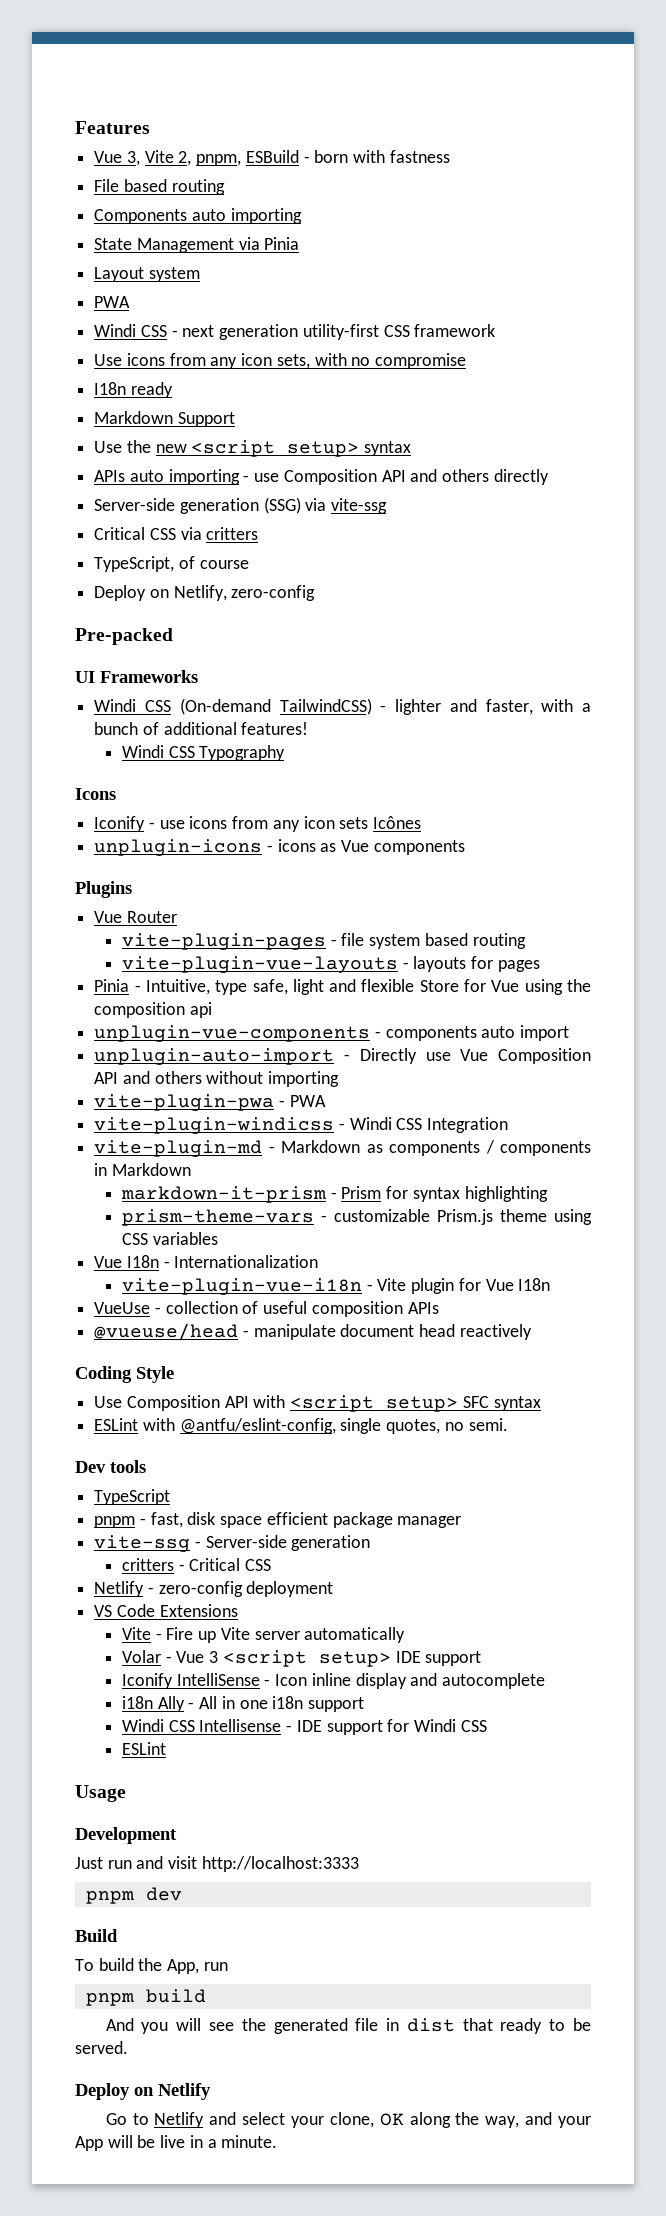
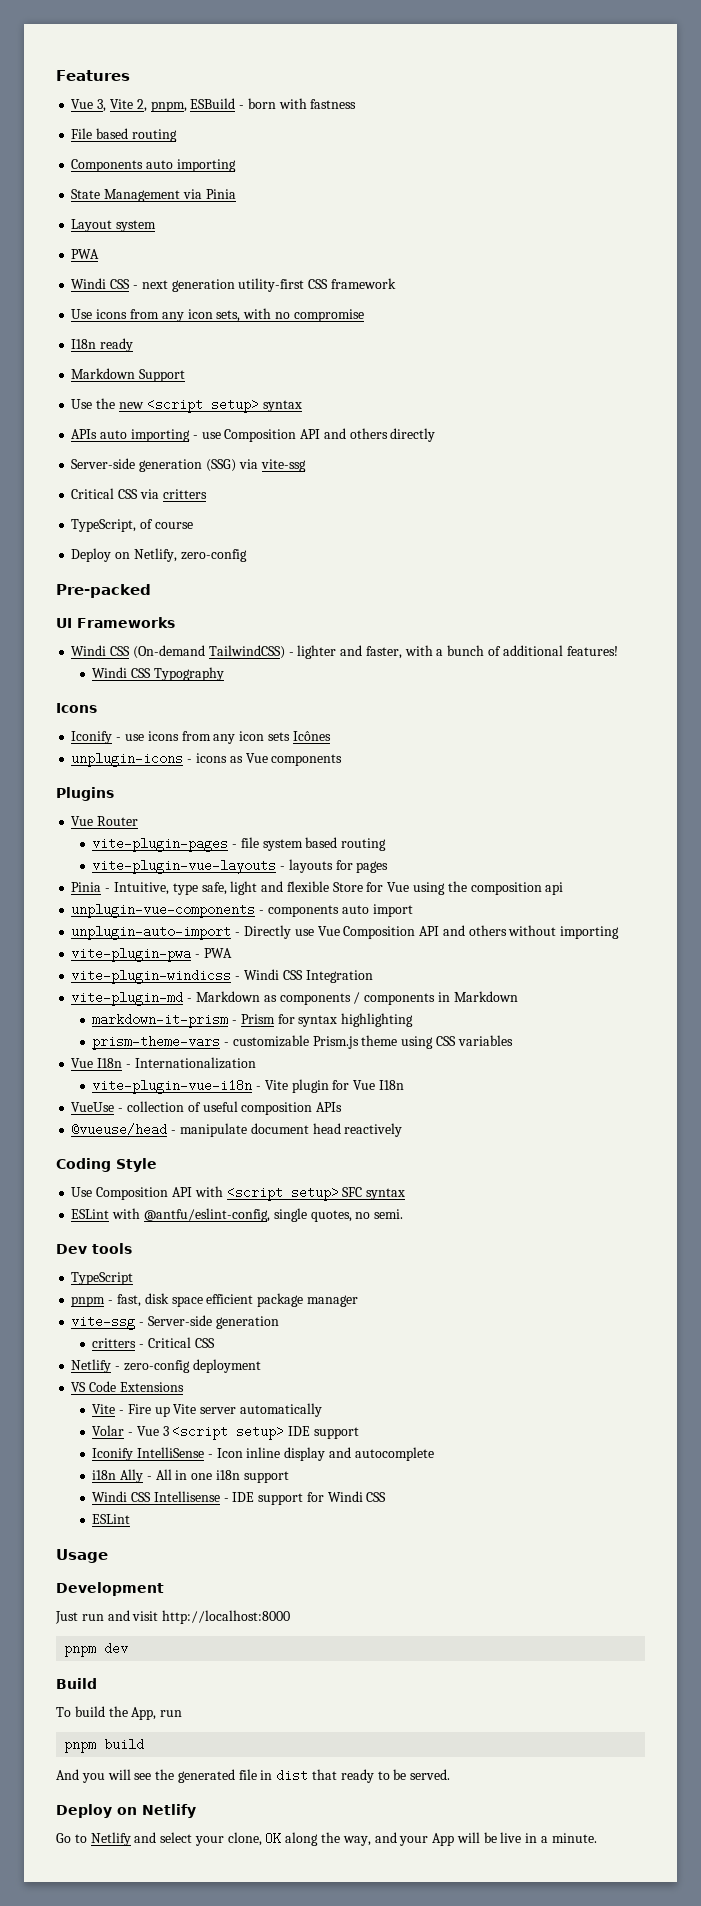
[201,1856,359,1872] http://localhost:3333 -> [162,1610,291,1624] http://localhost:8000

